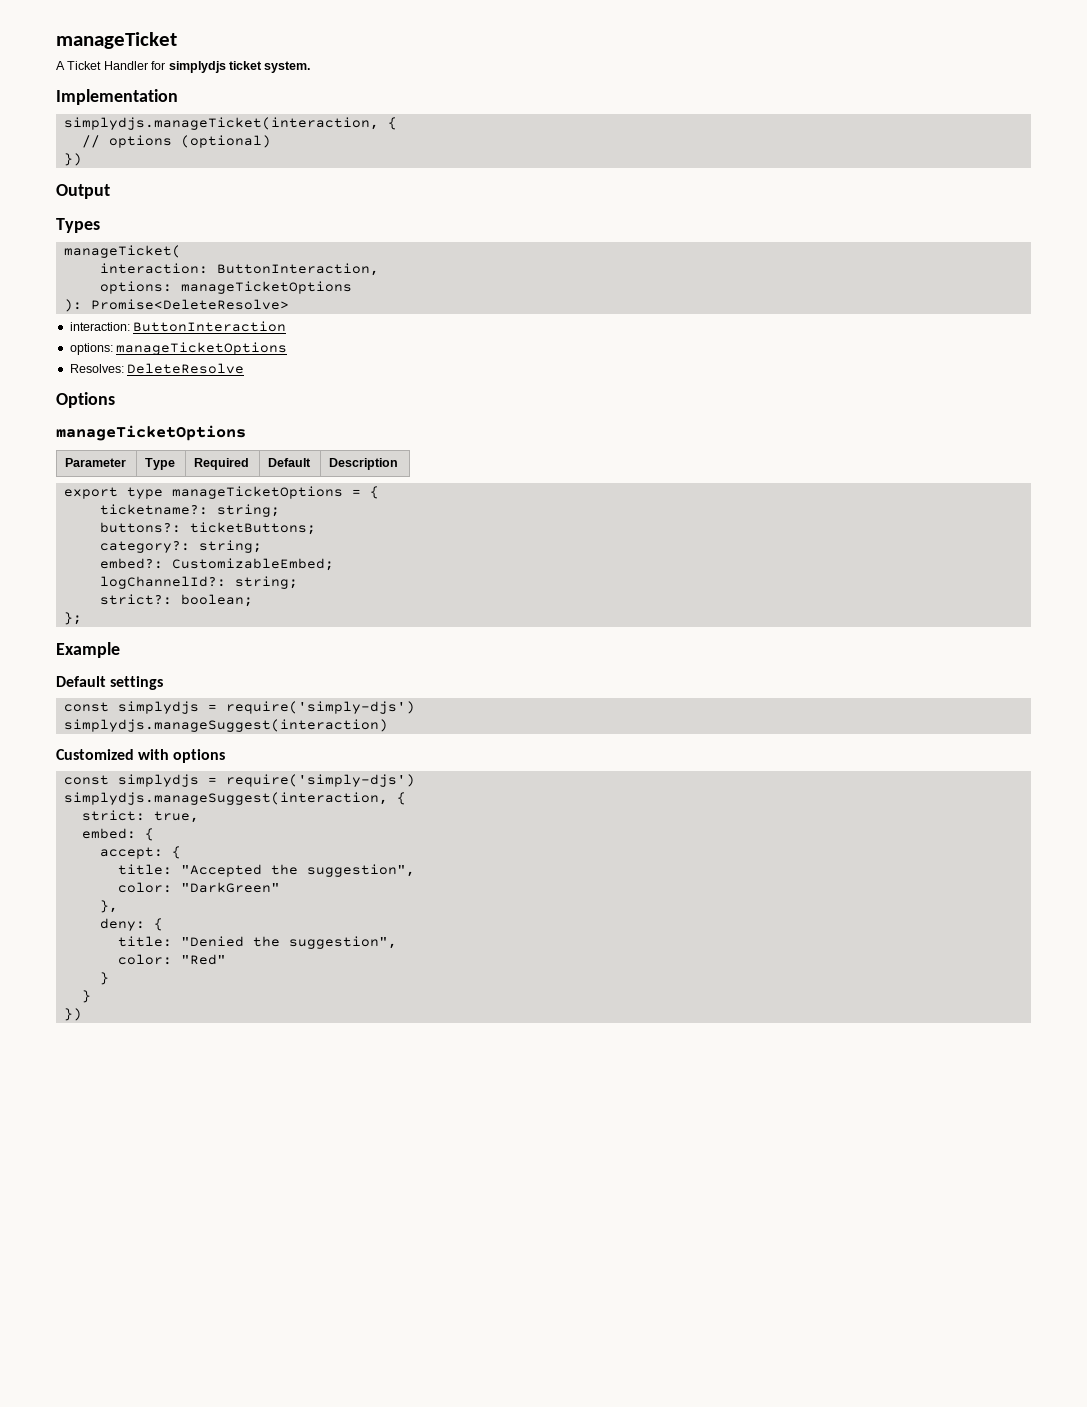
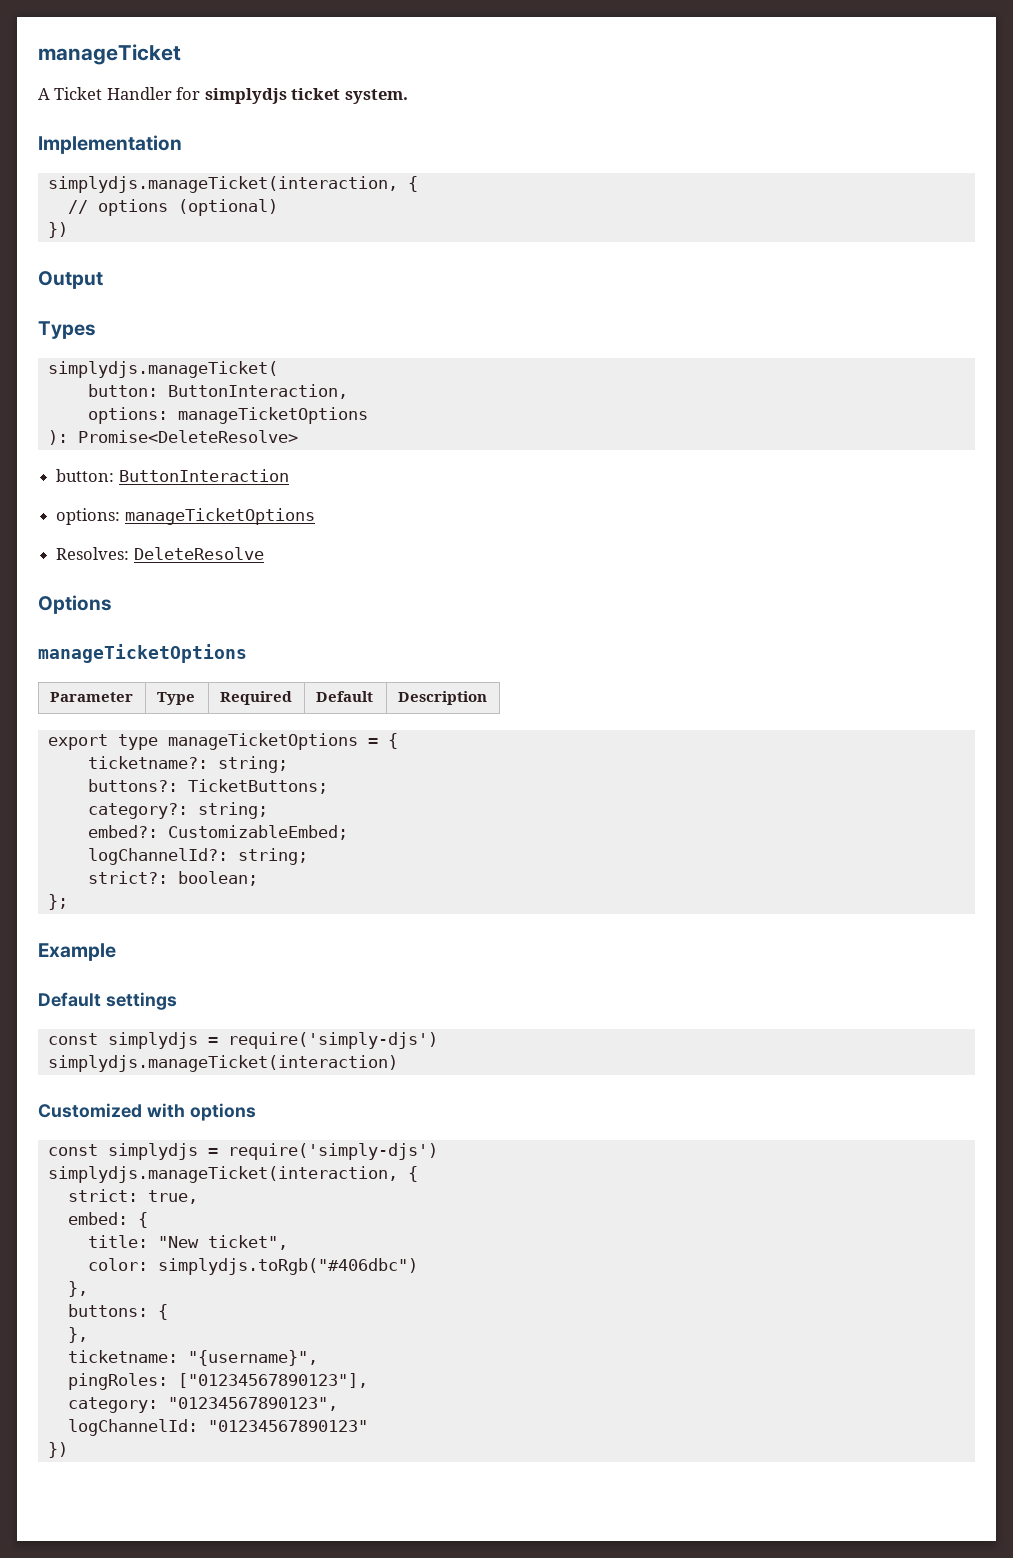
[63,245,181,258] [99,263,208,274] manageTicket( // interaction: -> [47,361,278,378] [87,384,158,397] simplydjs.manageTicket( // button:
[69,322,130,331] interaction: -> [56,469,115,482] button:
[189,522,316,535] ticketButtons; -> [187,779,328,794] TicketButtons;
[63,719,388,732] simplydjs.manageSuggest(interaction) -> [47,1055,398,1072] simplydjs.manageTicket(interaction)
[63,792,388,805] simplydjs.manageSuggest(interaction, -> [47,1166,398,1183] simplydjs.manageTicket(interaction,
[99,846,181,859] [117,864,415,877] [117,882,280,893] [99,900,118,913] [99,918,163,931] [117,936,397,949] [117,954,226,965] [99,972,109,985] [81,990,91,1003] // accept: { // title: "Accepted the suggestion", // color: "DarkGreen" // }, // deny: { // title: "Denied the suggestion", // color: "Red" // } // } -> [87,1235,288,1250] [87,1258,418,1275] [67,1281,88,1297] [67,1304,168,1320] [67,1327,88,1343] [67,1350,318,1366] [67,1373,368,1390] [67,1397,338,1413] [67,1419,368,1436] // title: "New ticket", // color: simplydjs.toRgb("#406dbc") // }, // buttons: { // }, // ticketname: "{username}", // pingRoles: ["01234567890123"], // category: "01234567890123", // logChannelId: "01234567890123"

